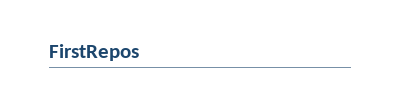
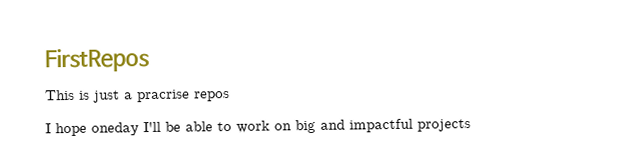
(139, 52) none -> [45,89,230,103] [45,118,471,137] // This is just a pracrise repos // I hope oneday I'll be able to work on big and impactful projects

